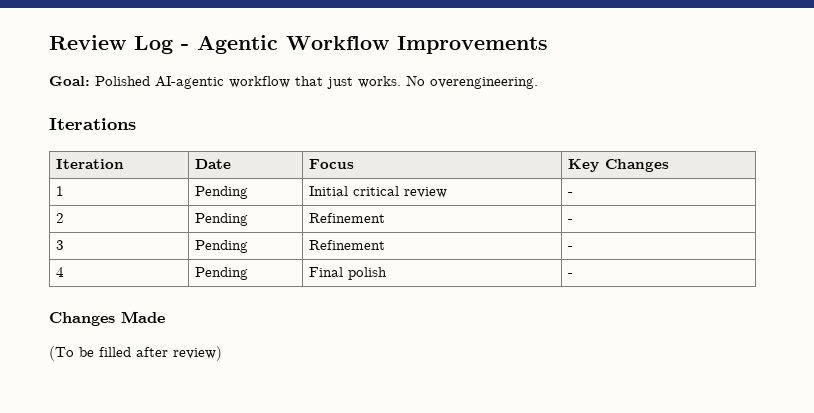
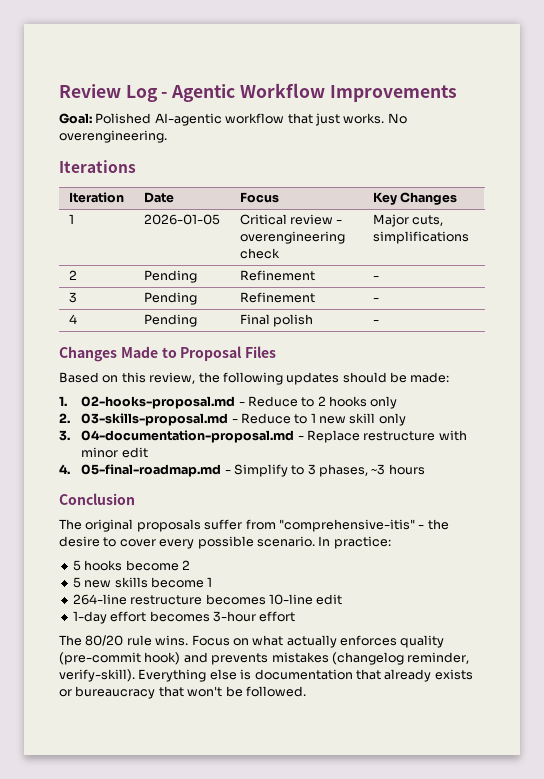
[194,186,248,199] [308,186,447,198] [567,192,573,196] Pending | Initial critical review | - -> [143,214,220,225] [239,214,343,225] [239,231,345,244] [239,248,280,259] [372,214,444,227] [372,231,469,244] 2026-01-05 | Critical review - overengineering check | Major cuts, simplifications
[49,346,222,361] // (To be filled after review) -> [161,346,277,361] [59,372,450,385] [59,396,398,409] [59,413,406,426] [59,430,467,443] [81,447,148,458] [59,464,425,477] [59,493,135,505] [59,519,449,532] [59,536,391,549] [72,560,190,571] [72,577,213,588] [72,594,343,605] [72,611,296,624] [59,635,445,648] [59,652,470,665] [59,669,473,682] [59,686,306,699] to Proposal Files // Based on this review, the following updates should be made: // 1. 02-hooks-proposal.md - Reduce to 2 hooks only // 2. 03-skills-proposal.md - Reduce to 1 new skill only // 3. 04-documentation-proposal.md - Replace restructure with minor edit // 4. 05-final-roadmap.md - Simplify to 3 phases, ~3 hours // Conclusion // The original proposals suffer from "comprehensive-itis" - the desire to cover every possible scenario. In practice: // 5 hooks become 2 // 5 new skills become 1 // 264-line restructure becomes 10-line edit // 1-day effort becomes 3-hour effort // The 80/20 rule wins. Focus on what actually enforces quality (pre-commit hook) and prevents mistakes (changelog reminder, verify-skill). Everything else is documentation that already exists or bureaucracy that won't be followed.

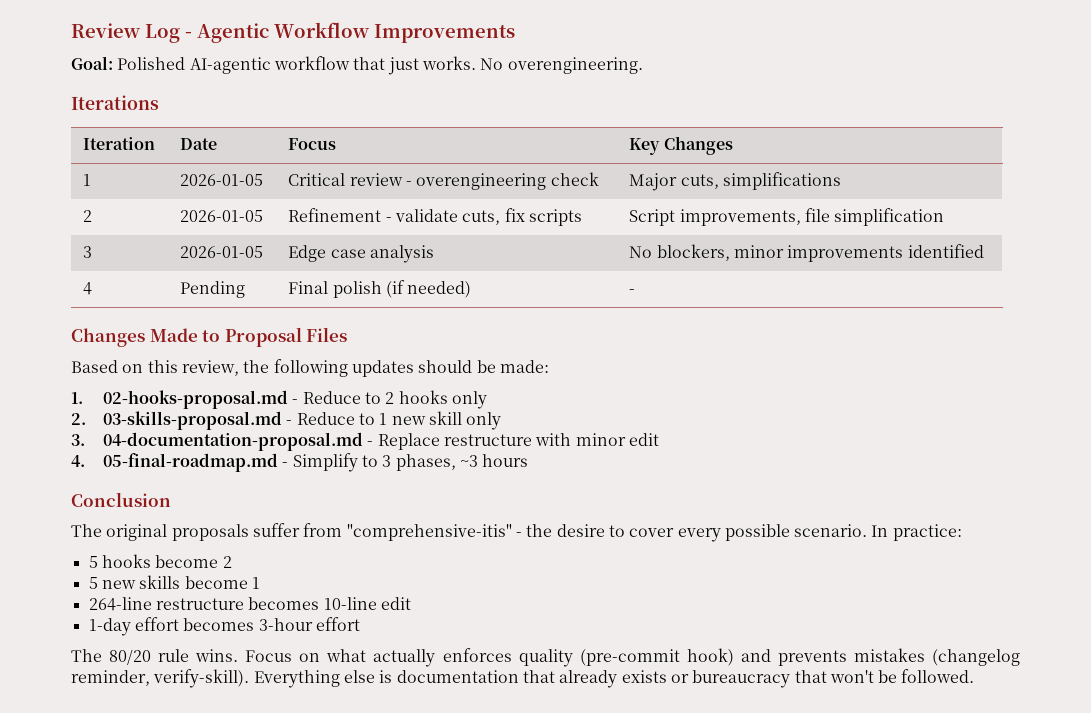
[143,270,197,283] [239,270,315,281] [372,276,379,280] [68,292,77,303] [143,292,197,305] [239,292,315,303] [372,298,379,302] Pending | Refinement | - // 3 | Pending | Refinement | - -> [180,210,264,222] [288,208,582,226] [629,208,945,226] [83,246,93,258] [180,246,264,258] [288,245,434,263] [629,244,984,262] 2026-01-05 | Refinement - validate cuts, fix scripts | Script improvements, file simplification // 3 | 2026-01-05 | Edge case analysis | No blockers, minor improvements identified
(314, 320) none -> [385,280,472,298] (if needed)

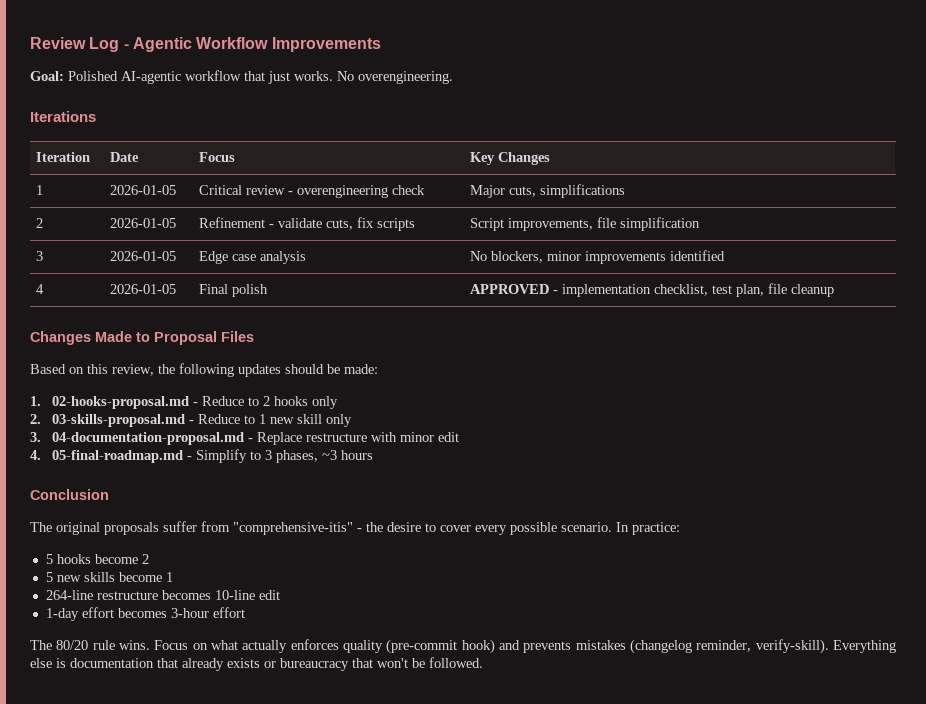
[180,281,246,298] Pending -> [109,284,176,294] 2026-01-05
[385,280,472,298] [629,289,636,294] (if needed) | - -> [469,283,834,297] | APPROVED - implementation checklist, test plan, file cleanup

